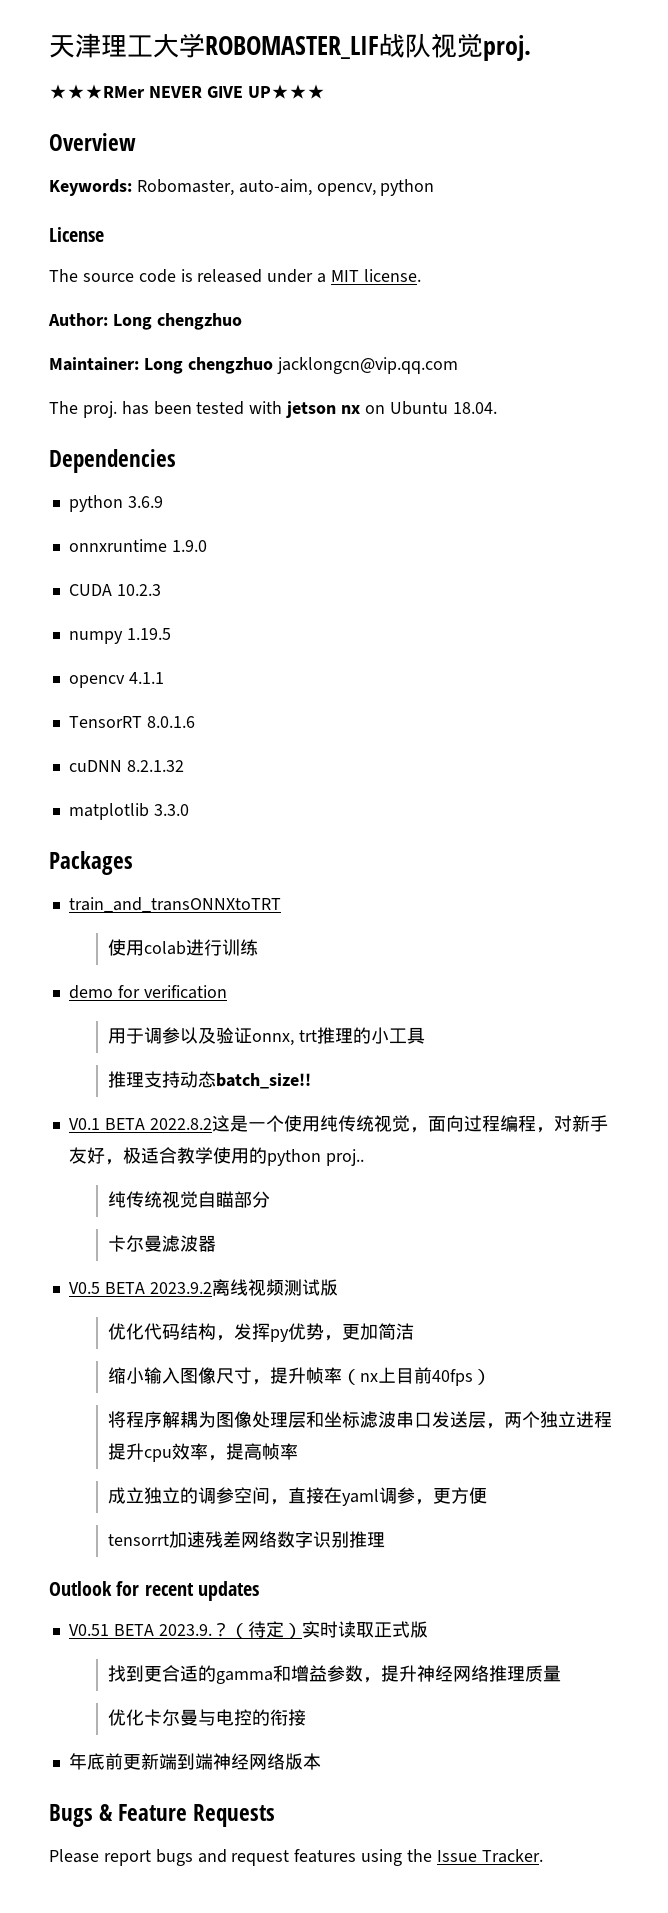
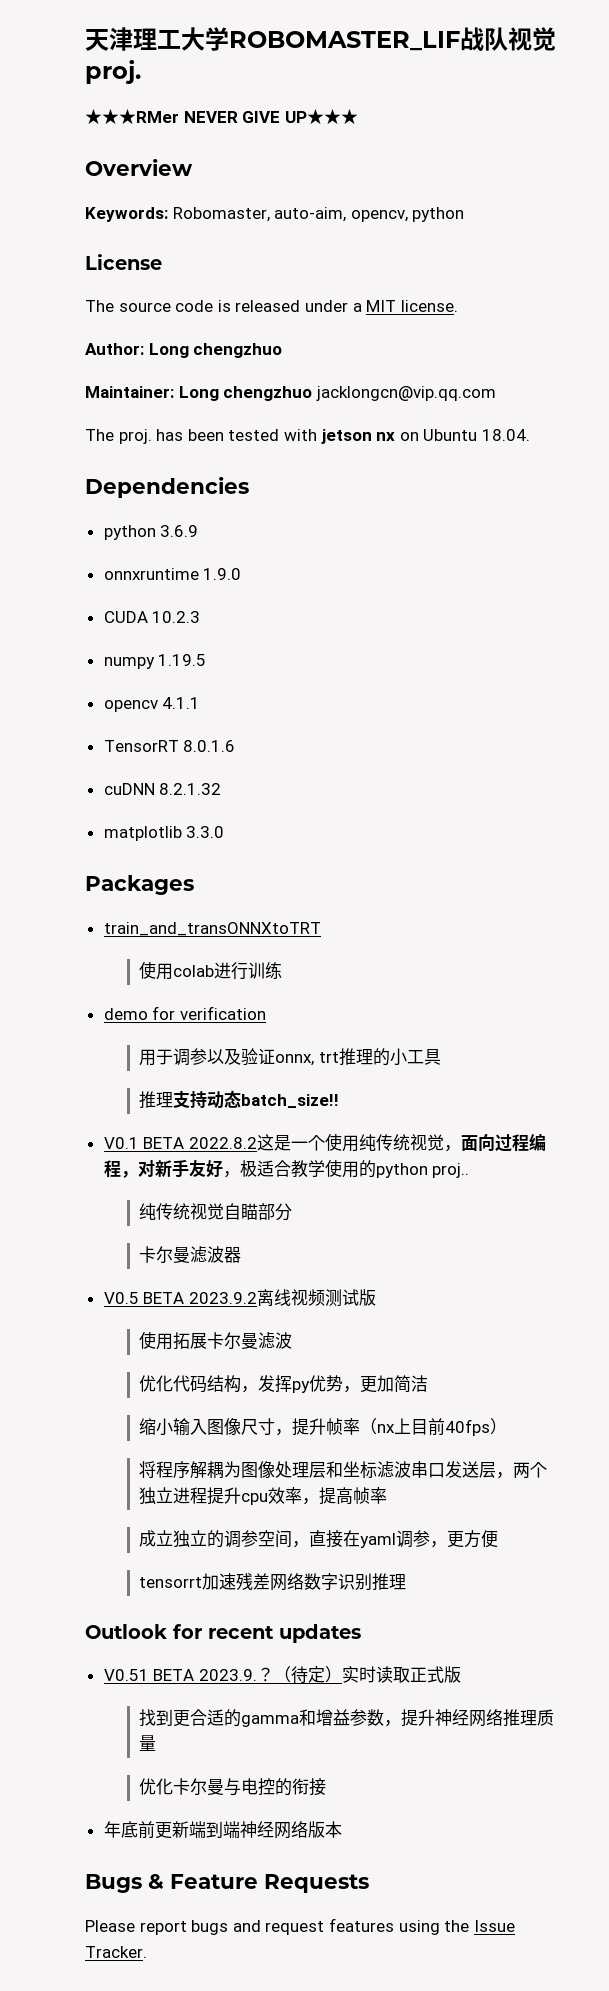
(338, 1287) none -> [138,1331,292,1350] // 使用拓展卡尔曼滤波

